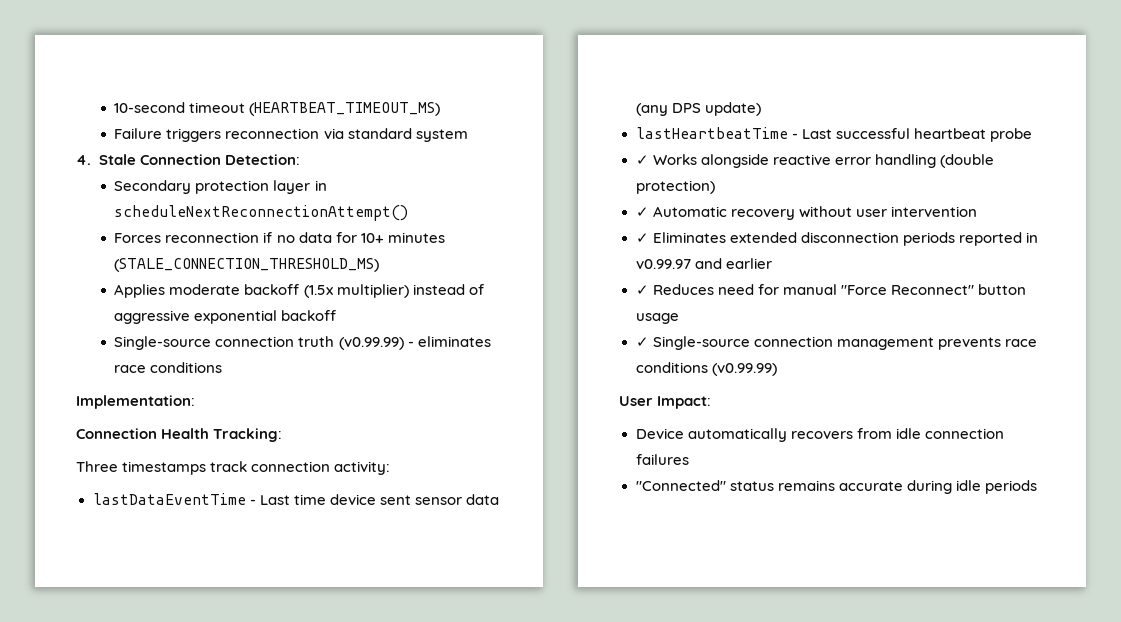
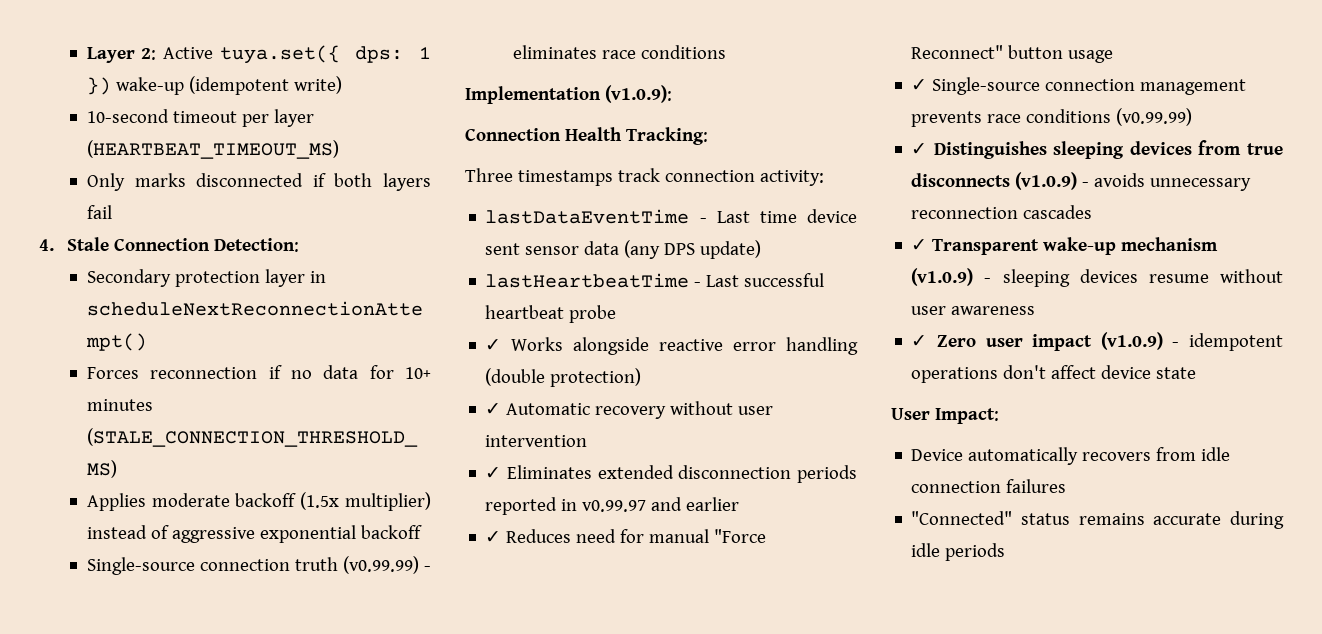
[114,102,441,116] [114,128,468,142] 10-second timeout (HEARTBEAT_TIMEOUT_MS) // Failure triggers reconnection via standard system -> [86,45,431,64] [86,76,342,95] [86,109,314,127] [86,140,339,159] [86,173,431,191] [86,205,112,219] Layer 2: Active tuya.set({ dps: 1 }) wake-up (idempotent write) // 10-second timeout per layer (HEARTBEAT_TIMEOUT_MS) // Only marks disconnected if both layers fail
[76,395,195,409] Implementation: -> [465,85,672,104] Implementation (v1.0.9):
(777, 369) none -> [911,140,1283,159] [911,172,1252,191] [911,205,1093,219] [911,237,1219,255] [911,268,1283,287] [911,306,1036,315] [911,332,1283,351] [911,365,1197,383] // ✓ Distinguishes sleeping devices from true disconnects (v1.0.9) - avoids unnecessary reconnection cascades // ✓ Transparent wake-up mechanism (v1.0.9) - sleeping devices resume without user awareness // ✓ Zero user impact (v1.0.9) - idempotent operations don't affect device state

